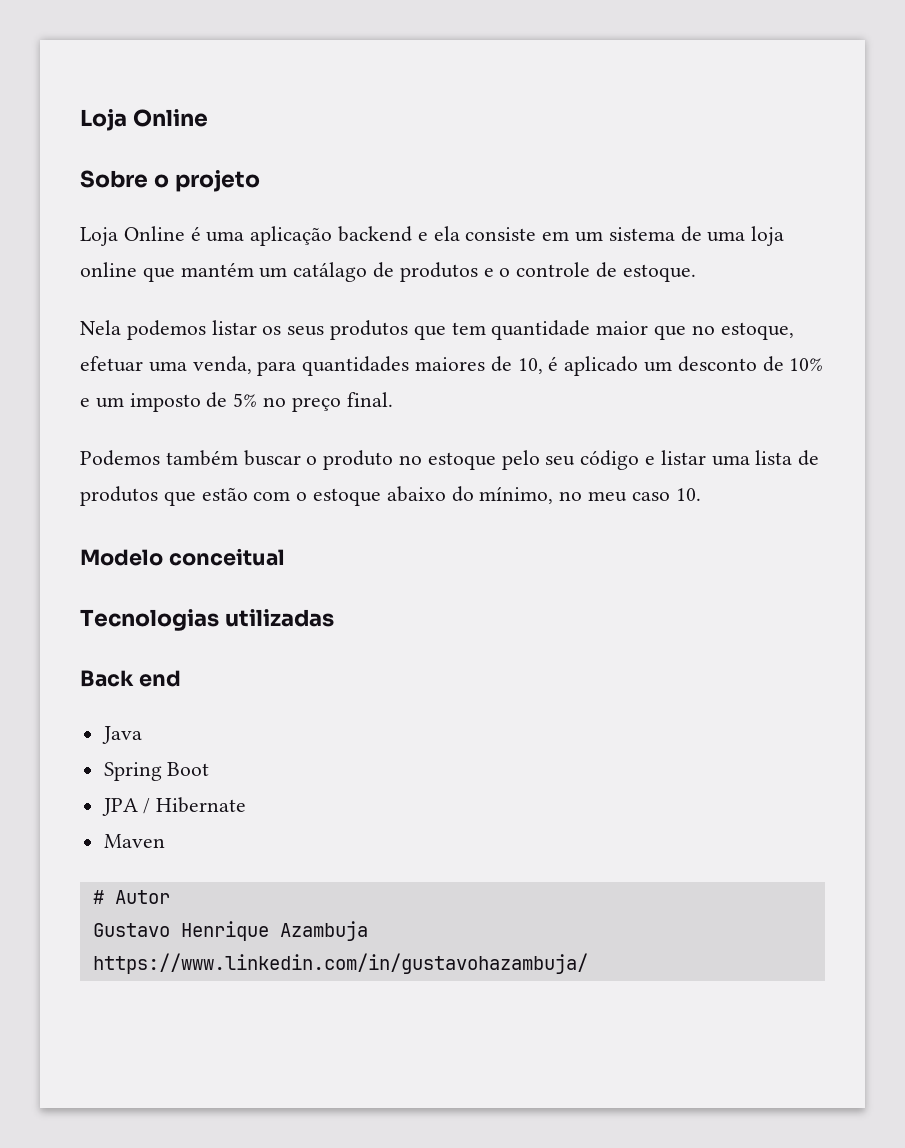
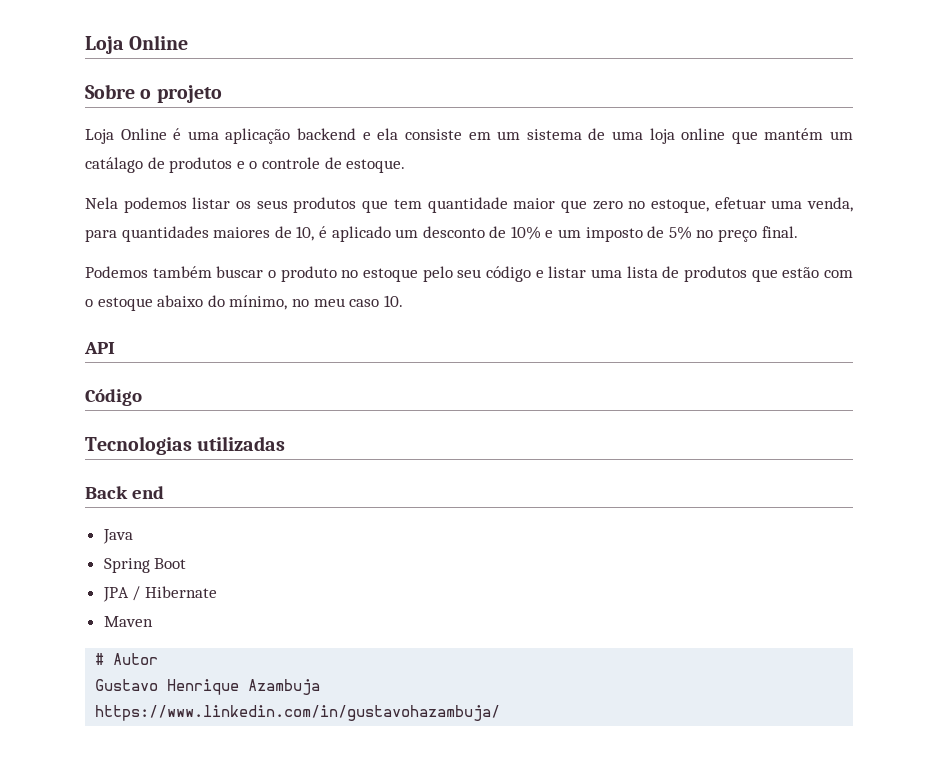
(687, 332) none -> [592,201,623,210] zero
[80,548,285,566] Modelo conceitual -> [84,342,115,354] [85,389,142,406] API // Código

